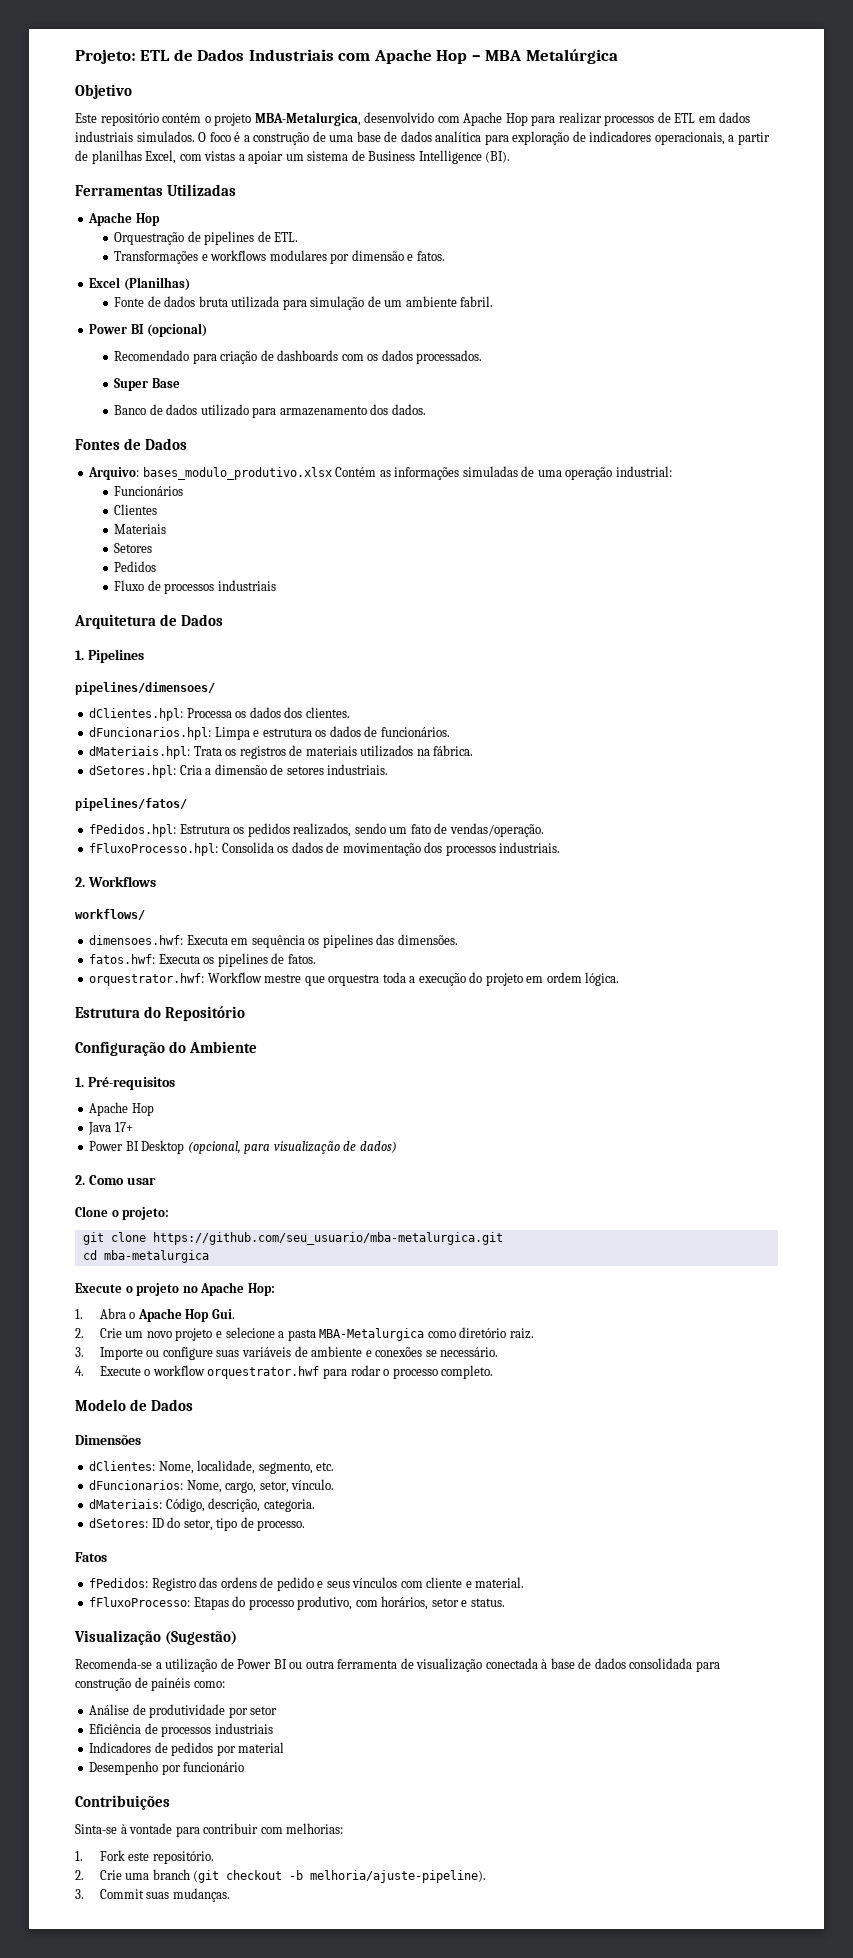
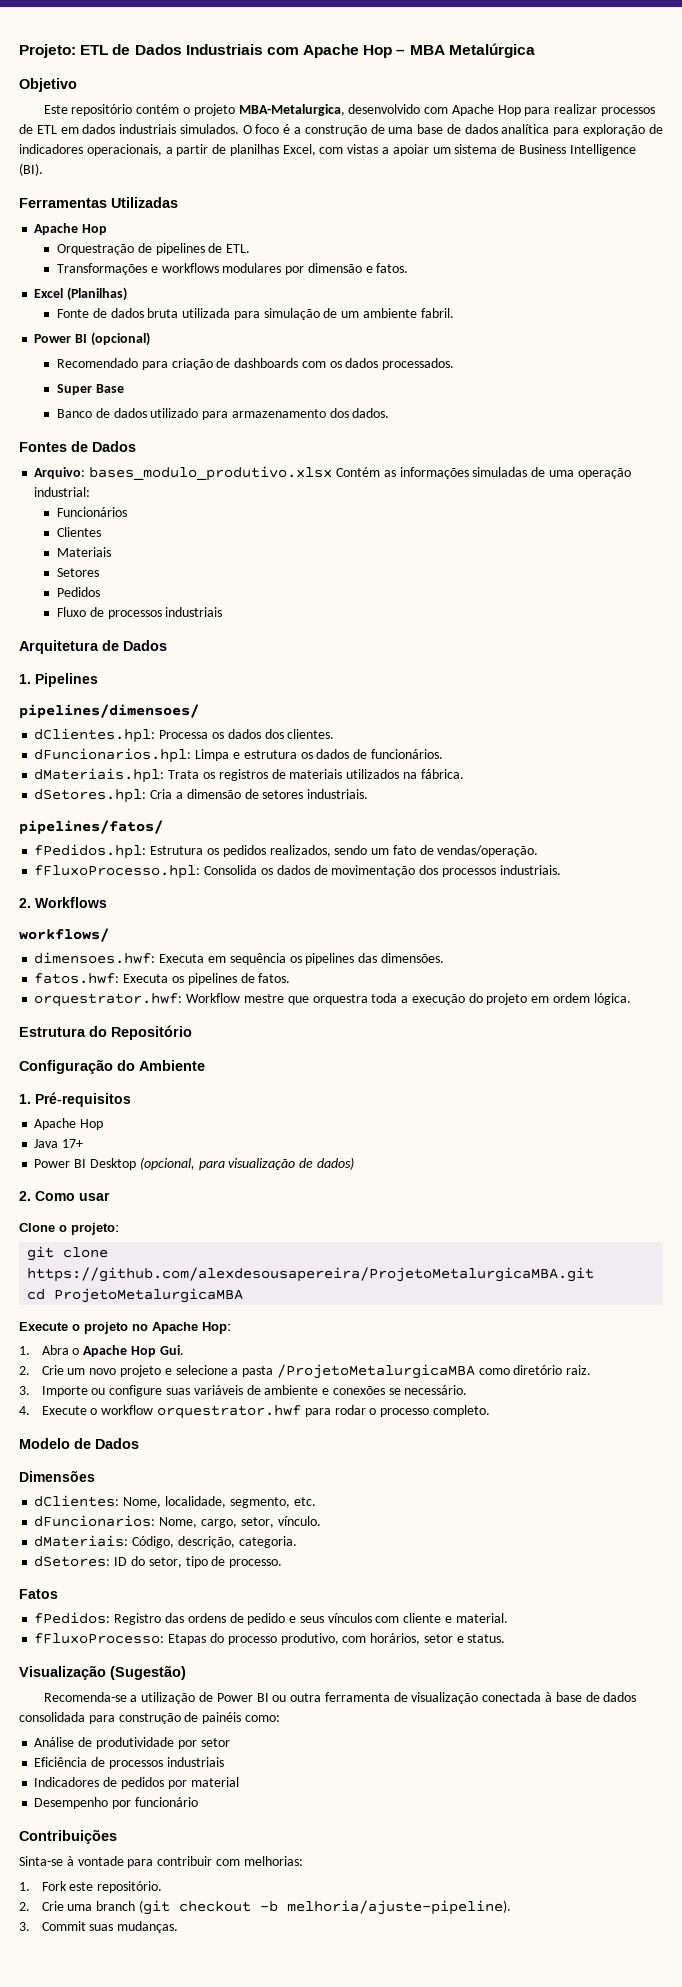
[152,1232,503,1245] https://github.com/seu_usuario/mba-metalurgica.git -> [27,1267,595,1282] https://github.com/alexdesousapereira/ProjetoMetalurgicaMBA.git
[103,1250,209,1263] mba-metalurgica -> [54,1288,244,1303] ProjetoMetalurgicaMBA
[319,1328,425,1341] MBA-Metalurgica -> [276,1364,475,1379] /ProjetoMetalurgicaMBA

